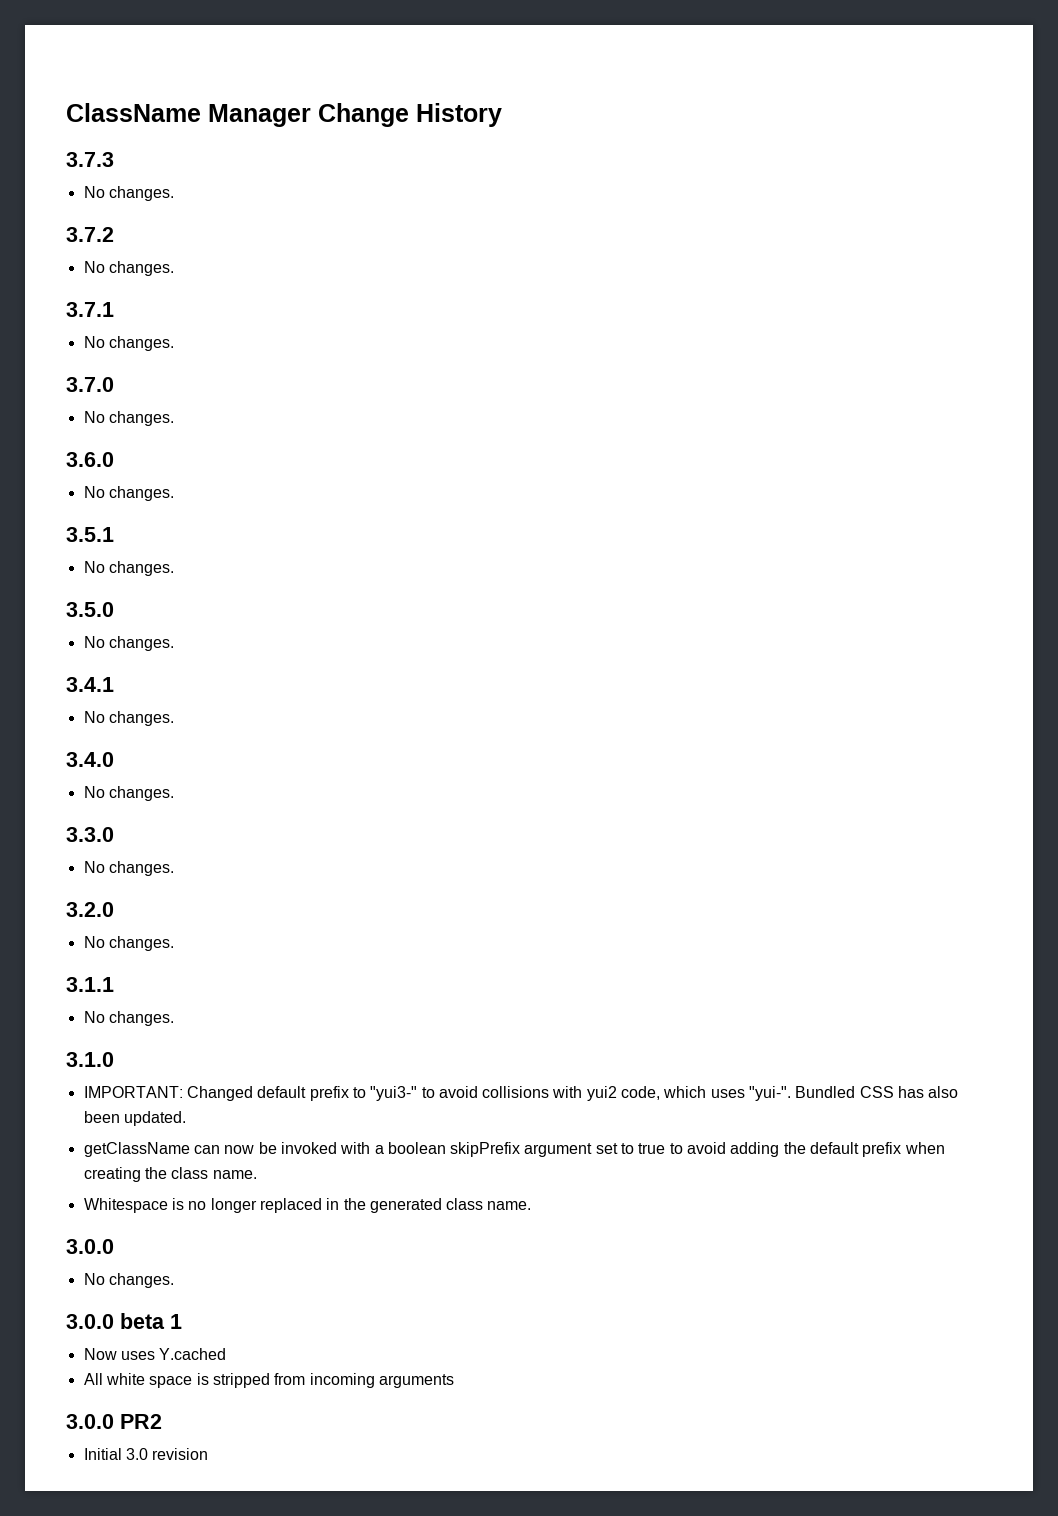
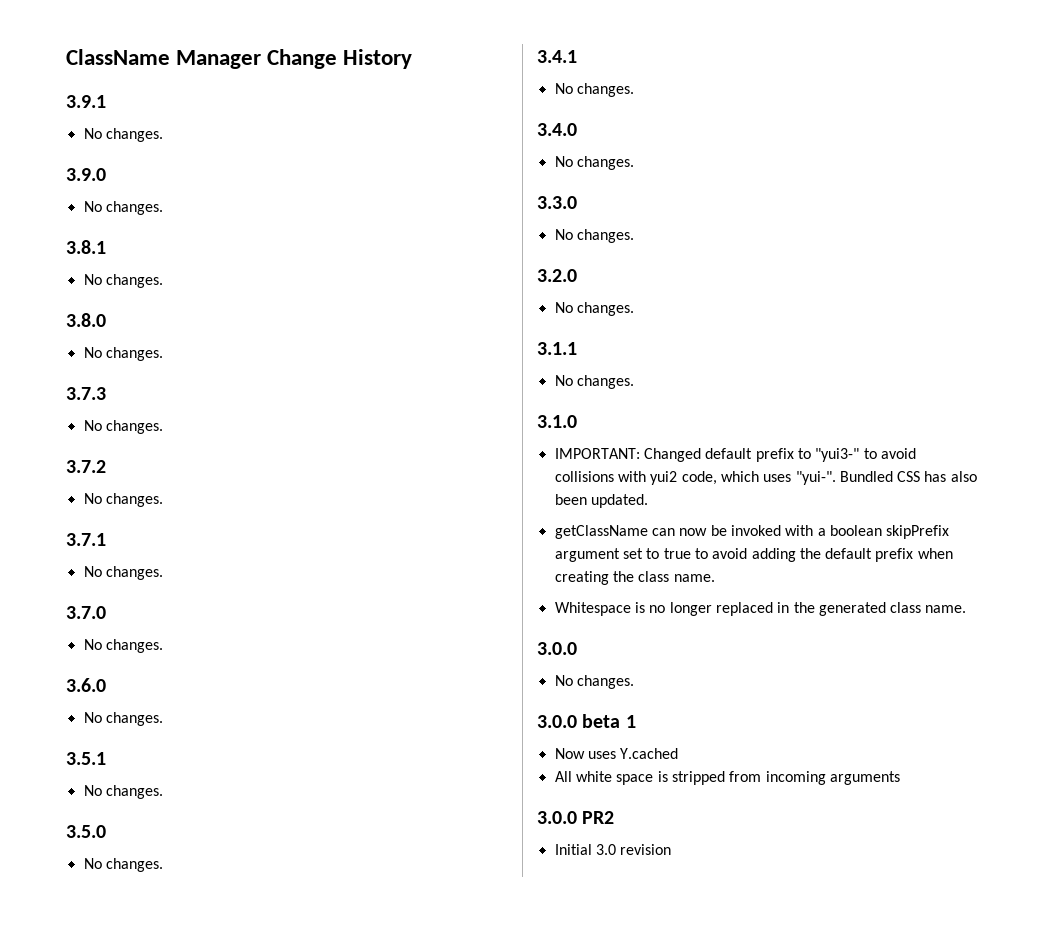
(502, 115) none -> [66,95,106,108] [83,128,163,142] [66,168,106,181] [83,201,163,215] [66,240,106,254] [83,274,163,288] [66,313,106,327] [83,347,163,361] // 3.9.1 // No changes. // 3.9.0 // No changes. // 3.8.1 // No changes. // 3.8.0 // No changes.

